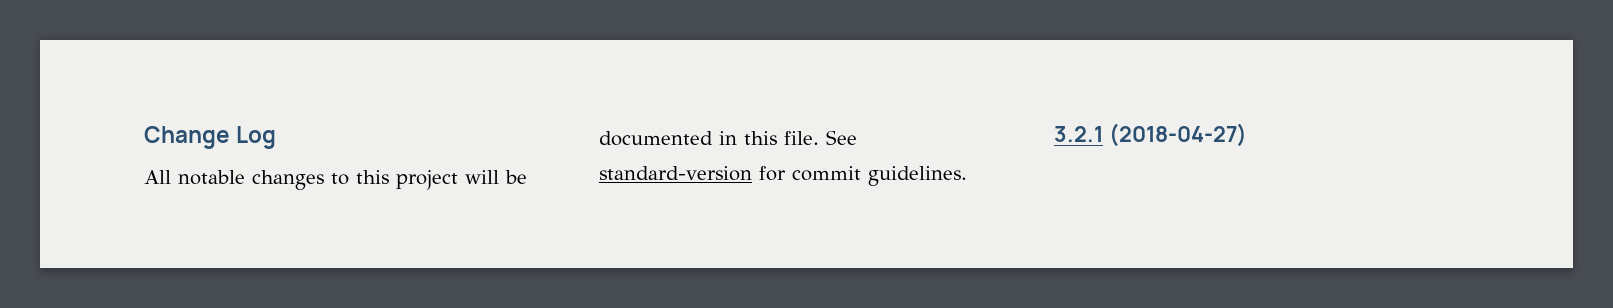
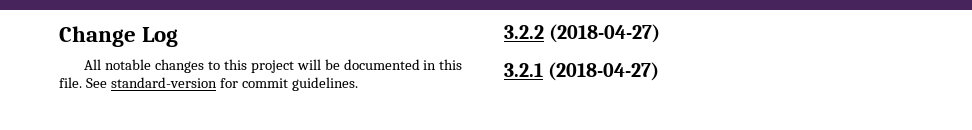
(967, 176) none -> [504,24,661,43] // 3.2.2 (2018-04-27)

